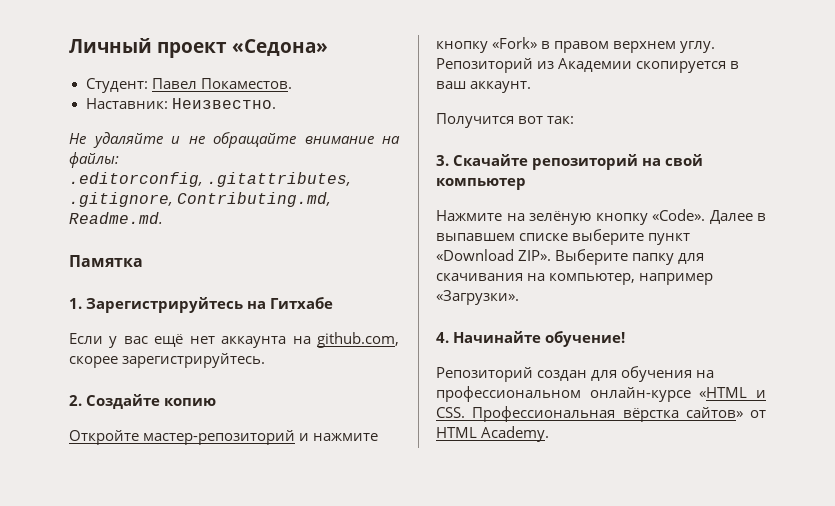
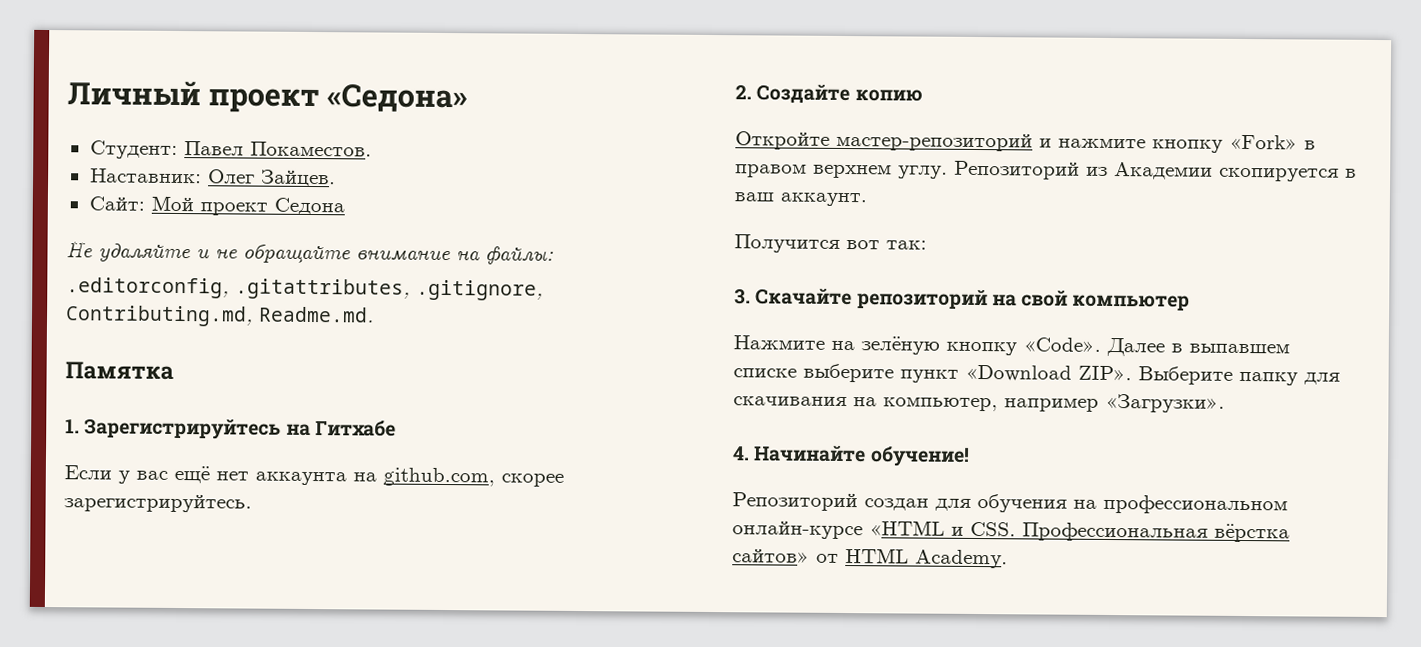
[171,98,276,109] Неизвестно. -> [207,169,336,188] [88,195,345,216] Олег Зайцев. // Сайт: Мой проект Седона

